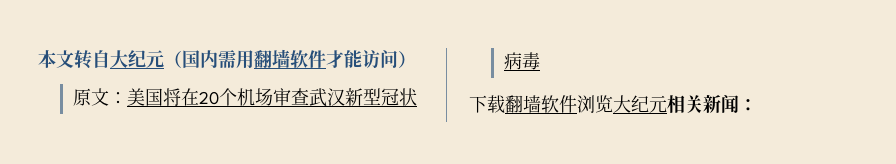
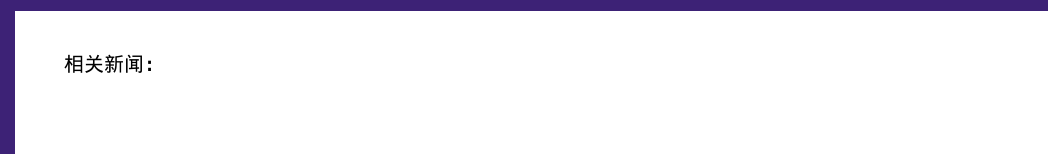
[38,49,416,69] [72,88,417,107] [503,52,540,70] [469,95,667,113] 本文转自大纪元（国内需用翻墙软件才能访问） // 原文：美国将在20个机场审查武汉新型冠状病毒 // 下载翻墙软件浏览大纪元 -> (64, 63) none

